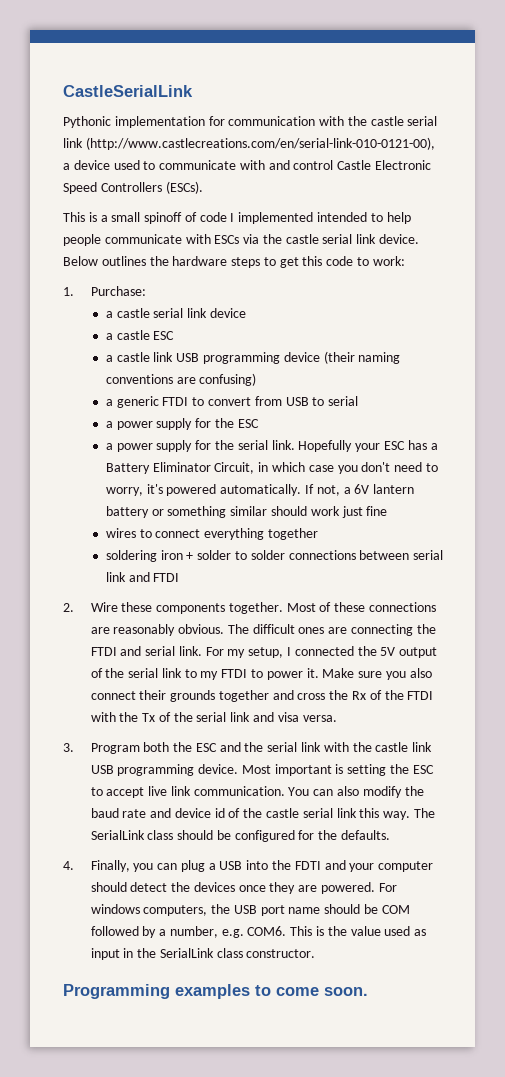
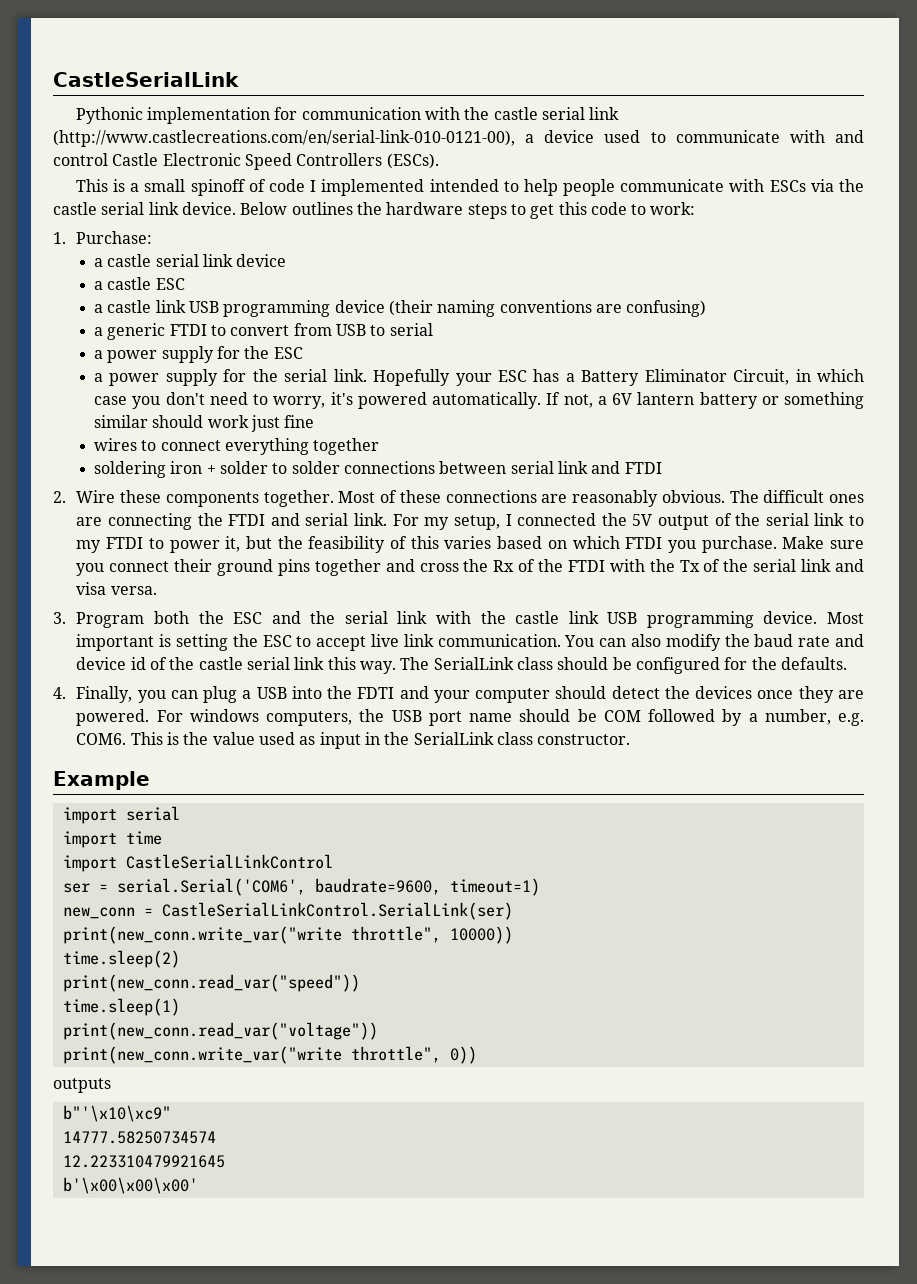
[306,668,319,678] it. -> [225,536,777,553] it, but the feasibility of this varies based on which FTDI you purchase.
[409,668,432,678] also -> (105, 569) none
[170,690,216,702] grounds -> [217,559,310,576] ground pins
[63,984,368,999] Programming examples to come soon. -> [53,771,150,790] [62,806,180,824] [62,831,162,848] [62,854,333,872] [62,878,540,896] [62,902,513,920] [62,926,513,944] [62,950,180,968] [62,974,360,992] [62,998,180,1016] [62,1022,378,1040] [62,1046,477,1064] [53,1078,111,1093] [62,1105,171,1122] [62,1131,216,1144] [62,1155,225,1168] [62,1177,198,1194] Example // import serial // import time // import CastleSerialLinkControl // ser = serial.Serial('COM6', baudrate=9600, timeout=1) // new_conn = CastleSerialLinkControl.SerialLink(ser) // print(new_conn.write_var("write throttle", 10000)) // time.sleep(2) // print(new_conn.read_var("speed")) // time.sleep(1) // print(new_conn.read_var("voltage")) // print(new_conn.write_var("write throttle", 0)) // outputs // b"'\x10\xc9" // 14777.58250734574 // 12.223310479921645 // b'\x00\x00\x00'

